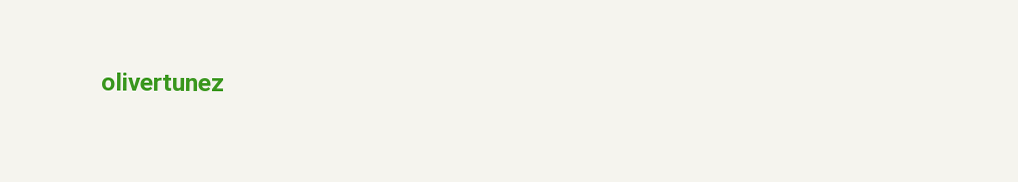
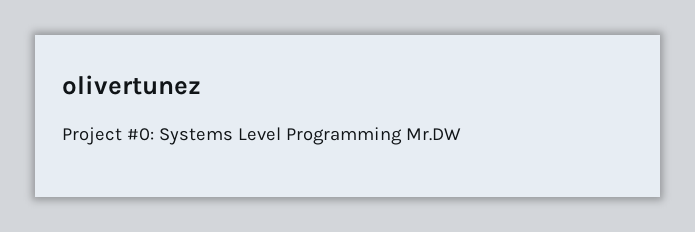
(225, 82) none -> [62,127,461,145] // Project #0: Systems Level Programming Mr.DW

